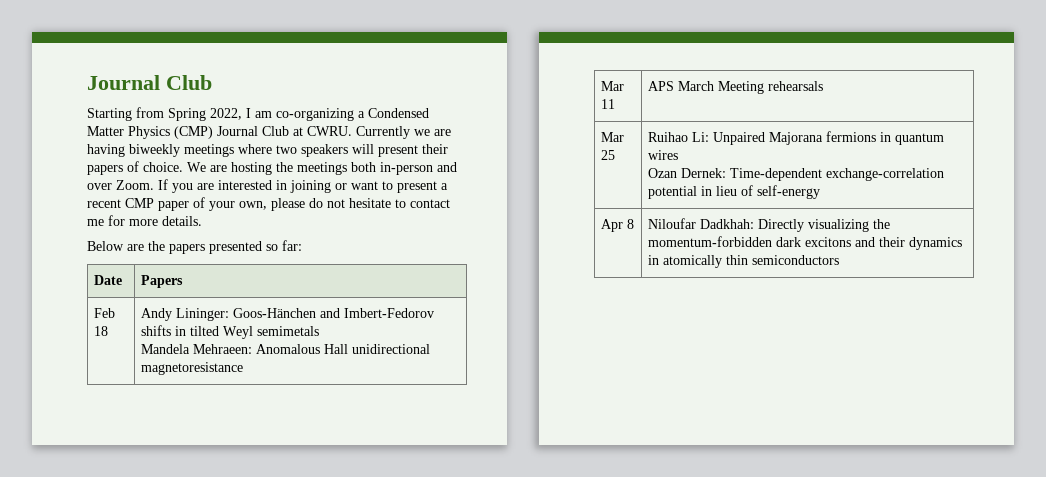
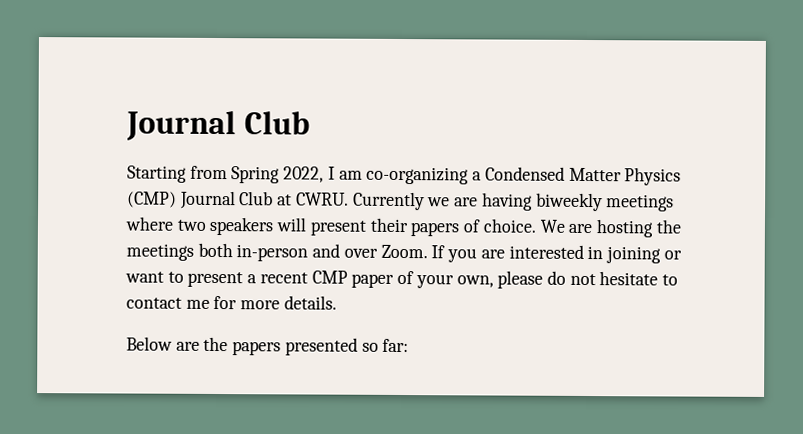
[93,275,122,285] [140,275,183,288] [93,308,115,318] [93,326,108,336] [140,308,434,321] [140,325,319,339] [140,344,430,354] [140,362,243,375] [600,81,624,91] [600,99,615,109] [647,81,823,94] [600,132,624,142] [600,150,615,160] [647,131,944,145] [647,150,678,160] [647,168,944,181] [647,185,820,199] [600,219,634,232] [647,218,890,232] [647,236,962,250] [647,255,839,268] // Date | Papers // Feb 18 | Andy Lininger: Goos-Hänchen and Imbert-Fedorov shifts in tilted Weyl semimetals // Mandela Mehraeen: Anomalous Hall unidirectional magnetoresistance // Mar 11 | APS March Meeting rehearsals // Mar 25 | Ruihao Li: Unpaired Majorana fermions in quantum wires // Ozan Dernek: Time-dependent exchange-correlation potential in lieu of self-energy // Apr 8 | Niloufar Dadkhah: Directly visualizing the momentum-forbidden dark excitons and their dynamics in atomically thin semiconductors -> (410, 345) none

